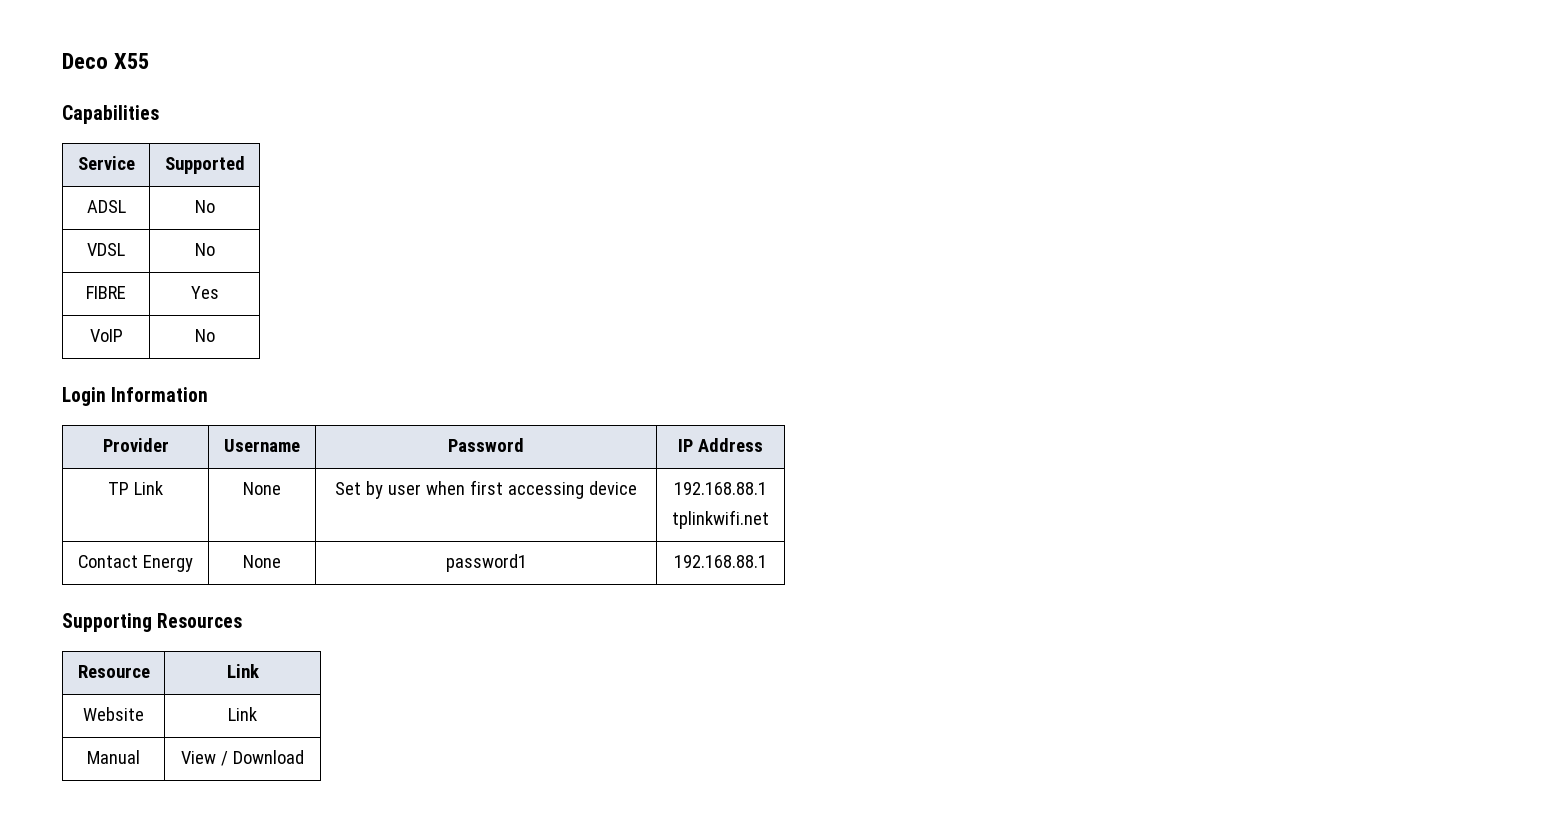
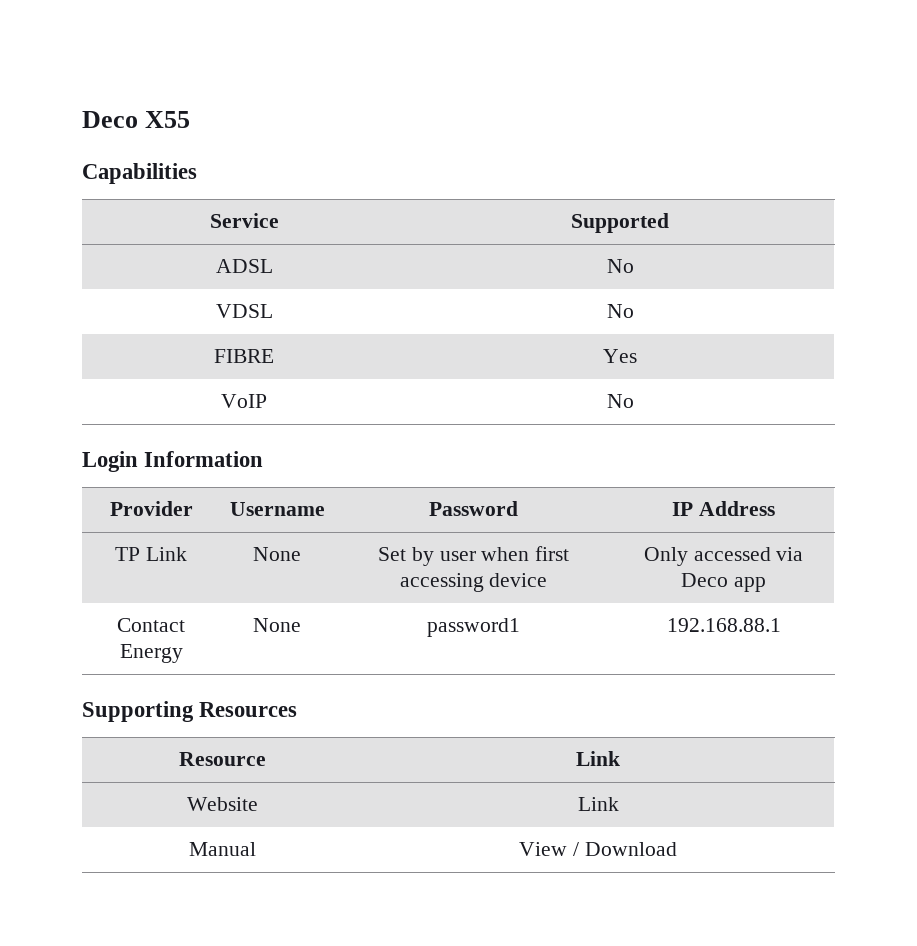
[674,482,767,495] [672,510,769,529] 192.168.88.1 // tplinkwifi.net -> [643,547,804,566] [681,573,766,592] Only accessed via Deco app

